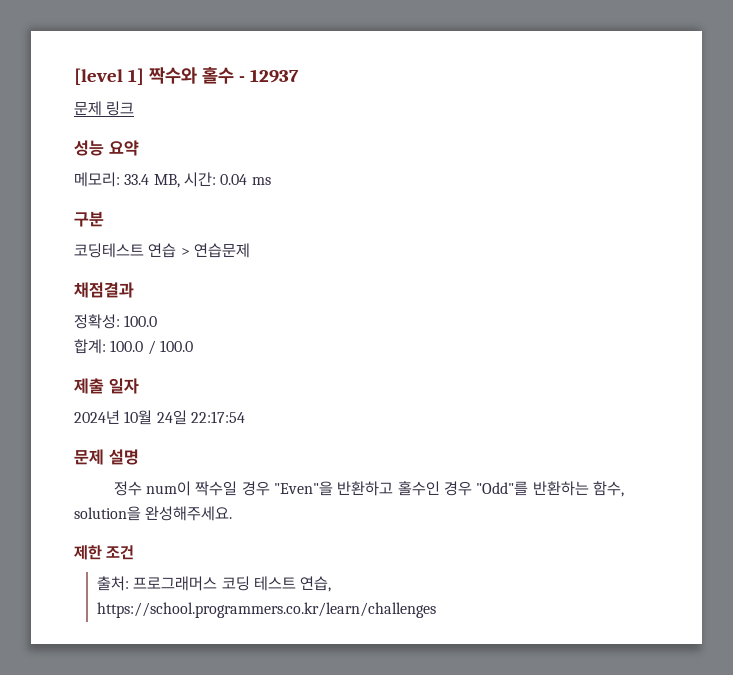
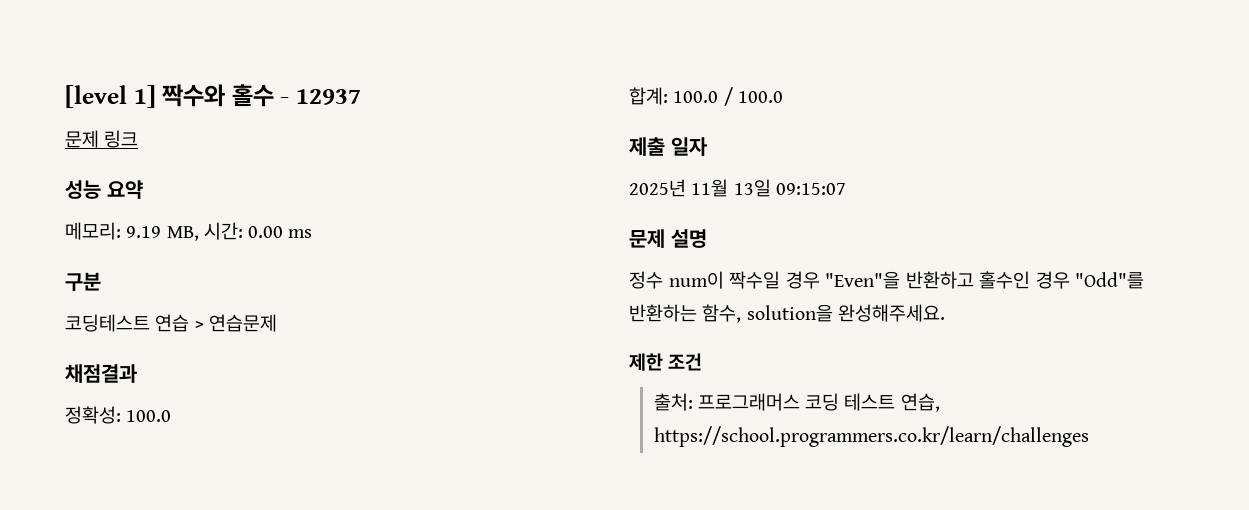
[124,174,150,185] 33.4 -> [126,226,162,238] 9.19
[220,174,248,185] 0.04 -> [248,226,284,238] 0.00
[74,410,245,425] 2024년 10월 24일 22:17:54 -> [629,179,846,197] 2025년 11월 13일 09:15:07

